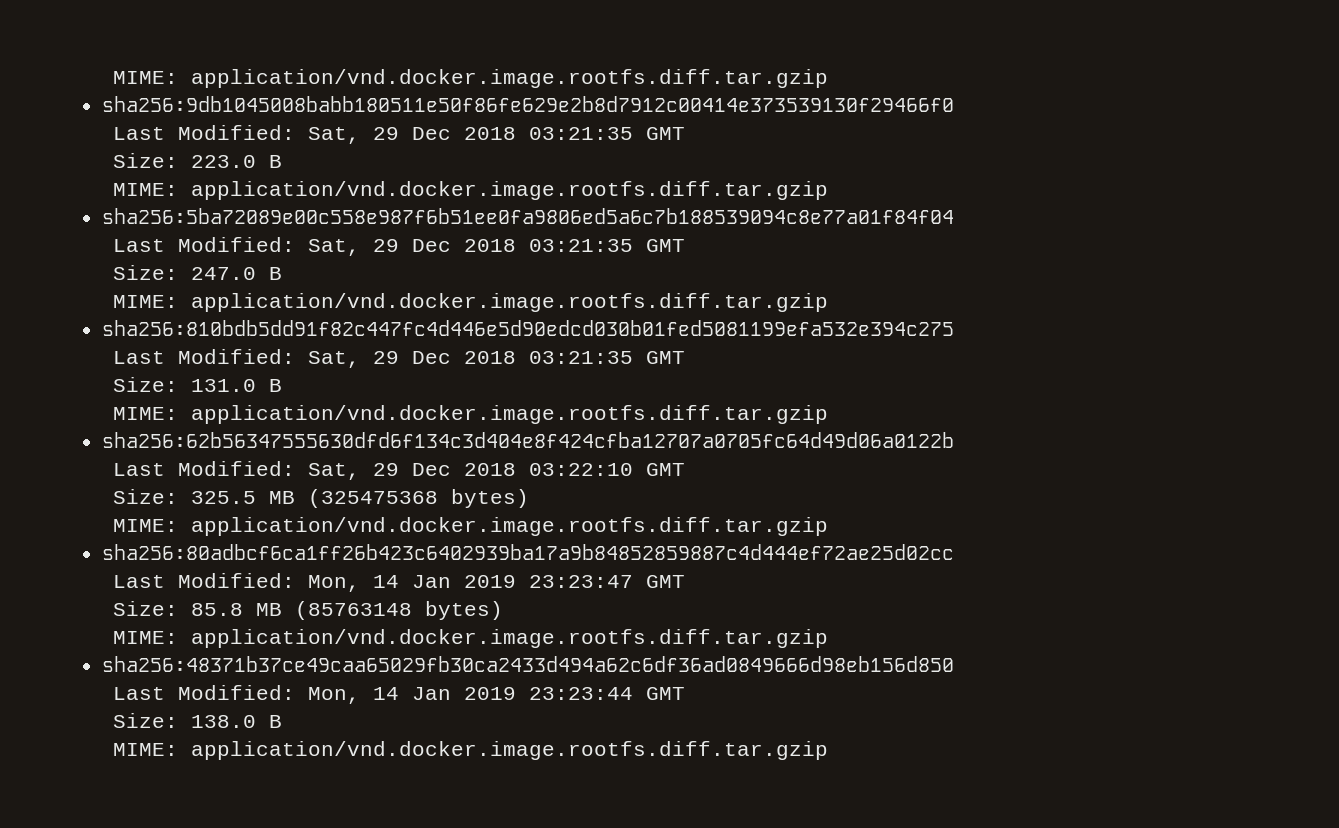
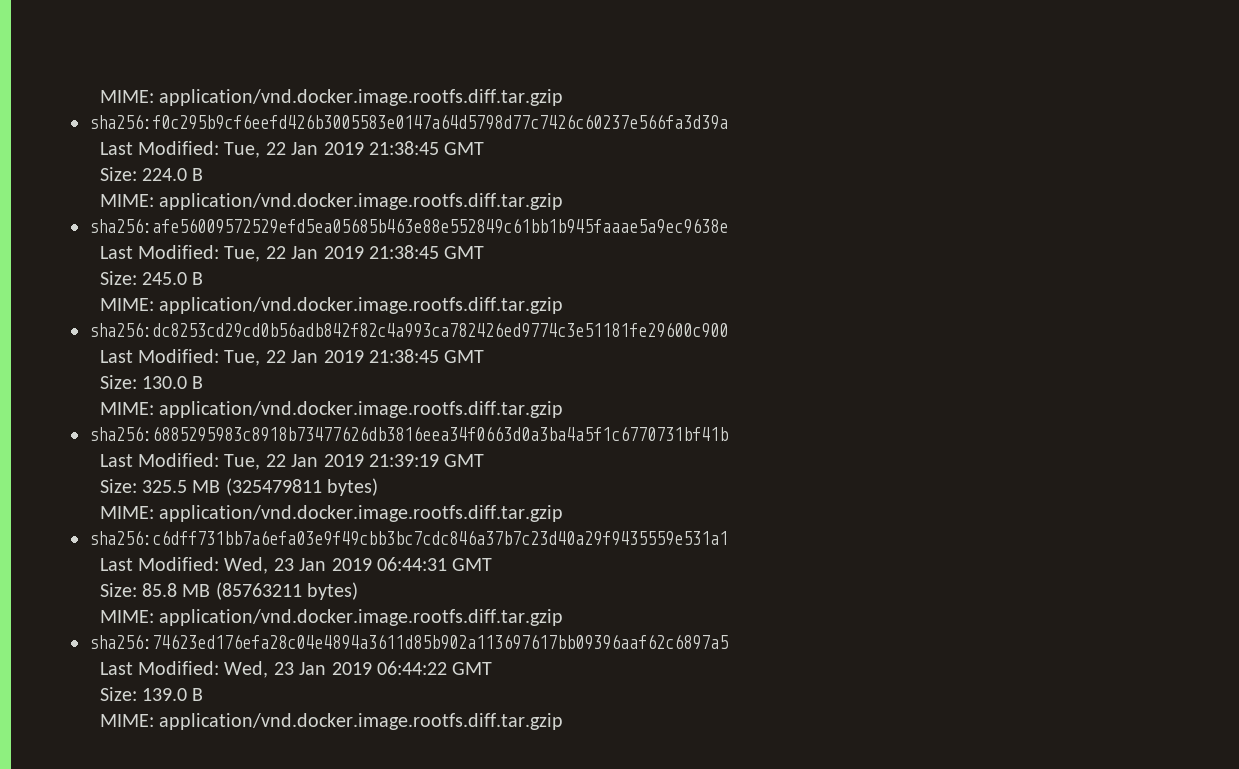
[113,69,829,88] [102,96,955,112] [113,125,686,144] [113,153,283,168] [113,181,829,200] [102,208,955,224] [113,237,686,256] [113,265,283,280] [113,293,829,312] [102,320,955,336] [113,349,686,368] [113,377,283,392] [113,405,829,424] [102,432,955,448] [113,461,634,480] MIME: application/vnd.docker.image.rootfs.diff.tar.gzip // sha256:9db1045008babb180511e50f86fe629e2b8d7912c00414e373539130f29466f0 // Last Modified: Sat, 29 Dec 2018 03:21:35 GMT // Size: 223.0 B // MIME: application/vnd.docker.image.rootfs.diff.tar.gzip // sha256:5ba72089e00c558e987f6b51ee0fa9806ed5a6c7b188539094c8e77a01f84f04 // Last Modified: Sat, 29 Dec 2018 03:21:35 GMT // Size: 247.0 B // MIME: application/vnd.docker.image.rootfs.diff.tar.gzip // sha256:810bdb5dd91f82c447fc4d446e5d90edcd030b01fed5081199efa532e394c275 // Last Modified: Sat, 29 Dec 2018 03:21:35 GMT // Size: 131.0 B // MIME: application/vnd.docker.image.rootfs.diff.tar.gzip // sha256:62b56347555630dfd6f134c3d404e8f424cfba12707a0705fc64d49d06a0122b // Last Modified: Sat, 29 Dec 2018 03:22:10 -> [99,89,564,106] [88,114,728,130] [99,141,485,158] [99,167,204,181] [99,193,564,210] [88,218,728,234] [99,245,485,262] [99,271,204,285] [99,297,564,314] [88,322,728,338] [99,349,485,366] [99,375,204,389] [99,401,564,418] [88,426,728,442] [99,453,440,470] MIME: application/vnd.docker.image.rootfs.diff.tar.gzip // sha256:f0c295b9cf6eefd426b3005583e0147a64d5798d77c7426c60237e566fa3d39a // Last Modified: Tue, 22 Jan 2019 21:38:45 GMT // Size: 224.0 B // MIME: application/vnd.docker.image.rootfs.diff.tar.gzip // sha256:afe56009572529efd5ea05685b463e88e552849c61bb1b945faaae5a9ec9638e // Last Modified: Tue, 22 Jan 2019 21:38:45 GMT // Size: 245.0 B // MIME: application/vnd.docker.image.rootfs.diff.tar.gzip // sha256:dc8253cd29cd0b56adb842f82c4a993ca782426ed9774c3e51181fe29600c900 // Last Modified: Tue, 22 Jan 2019 21:38:45 GMT // Size: 130.0 B // MIME: application/vnd.docker.image.rootfs.diff.tar.gzip // sha256:6885295983c8918b73477626db3816eea34f0663d0a3ba4a5f1c6770731bf41b // Last Modified: Tue, 22 Jan 2019 21:39:19
[308,489,530,508] [113,517,829,536] [102,544,955,560] [113,573,634,592] (325475368 bytes) // MIME: application/vnd.docker.image.rootfs.diff.tar.gzip // sha256:80adbcf6ca1ff26b423c6402939ba17a9b84852859887c4d444ef72ae25d02cc // Last Modified: Mon, 14 Jan 2019 23:23:47 -> [225,478,379,496] [99,505,564,522] [88,530,728,546] [99,557,448,574] (325479811 bytes) // MIME: application/vnd.docker.image.rootfs.diff.tar.gzip // sha256:c6dff731bb7a6efa03e9f49cbb3bc7cdc846a37b7c23d40a29f9435559e531a1 // Last Modified: Wed, 23 Jan 2019 06:44:31
[295,601,504,620] [113,629,829,648] [102,656,955,672] [113,685,686,704] [113,713,257,728] (85763148 bytes) // MIME: application/vnd.docker.image.rootfs.diff.tar.gzip // sha256:48371b37ce49caa65029fb30ca2433d494a62c6df36ad0849666d98eb156d850 // Last Modified: Mon, 14 Jan 2019 23:23:44 GMT // Size: 138.0 -> [215,582,359,600] [99,609,564,626] [88,634,728,650] [99,661,493,678] [99,687,188,701] (85763211 bytes) // MIME: application/vnd.docker.image.rootfs.diff.tar.gzip // sha256:74623ed176efa28c04e4894a3611d85b902a113697617bb09396aaf62c6897a5 // Last Modified: Wed, 23 Jan 2019 06:44:22 GMT // Size: 139.0

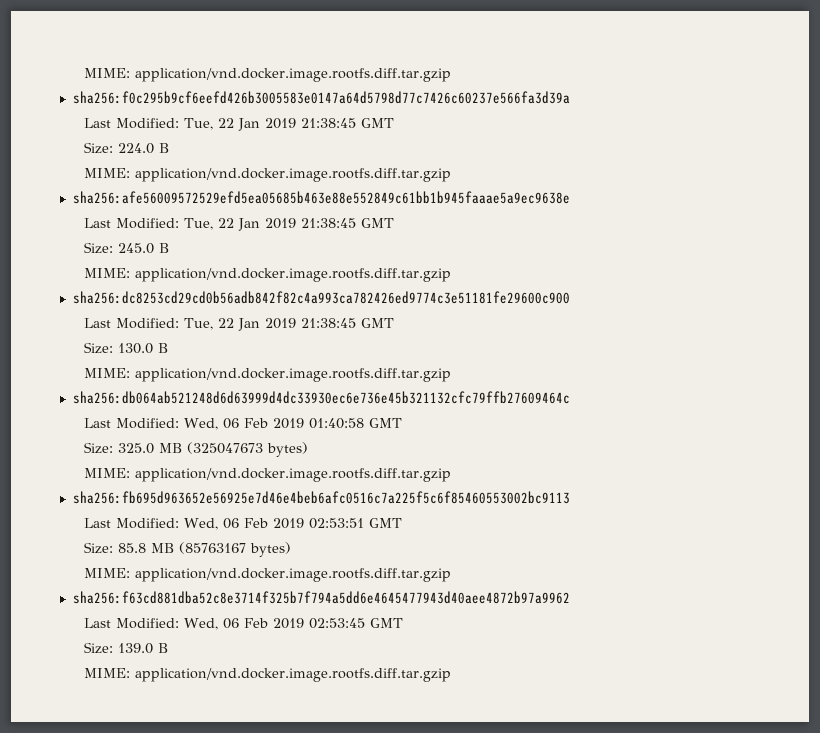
[88,426,728,442] [99,453,485,470] [99,478,379,496] [99,505,564,522] [88,530,728,546] [99,557,448,574] sha256:6885295983c8918b73477626db3816eea34f0663d0a3ba4a5f1c6770731bf41b // Last Modified: Tue, 22 Jan 2019 21:39:19 GMT // Size: 325.5 MB (325479811 bytes) // MIME: application/vnd.docker.image.rootfs.diff.tar.gzip // sha256:c6dff731bb7a6efa03e9f49cbb3bc7cdc846a37b7c23d40a29f9435559e531a1 // Last Modified: Wed, 23 Jan 2019 06:44:31 -> [73,391,571,404] [84,418,402,430] [84,442,309,457] [84,468,452,482] [73,491,571,504] [84,518,364,530] sha256:db064ab521248d6d63999d4dc33930ec6e736e45b321132cfc79ffb27609464c // Last Modified: Wed, 06 Feb 2019 01:40:58 GMT // Size: 325.0 MB (325047673 bytes) // MIME: application/vnd.docker.image.rootfs.diff.tar.gzip // sha256:fb695d963652e56925e7d46e4beb6afc0516c7a225f5c6f85460553002bc9113 // Last Modified: Wed, 06 Feb 2019 02:53:51
[215,582,359,600] [99,609,564,626] [88,634,728,650] [99,661,448,678] (85763211 bytes) // MIME: application/vnd.docker.image.rootfs.diff.tar.gzip // sha256:74623ed176efa28c04e4894a3611d85b902a113697617bb09396aaf62c6897a5 // Last Modified: Wed, 23 Jan 2019 06:44:22 -> [179,542,292,557] [84,568,452,582] [73,591,571,604] [84,618,365,630] (85763167 bytes) // MIME: application/vnd.docker.image.rootfs.diff.tar.gzip // sha256:f63cd881dba52c8e3714f325b7f794a5dd6e4645477943d40aee4872b97a9962 // Last Modified: Wed, 06 Feb 2019 02:53:45

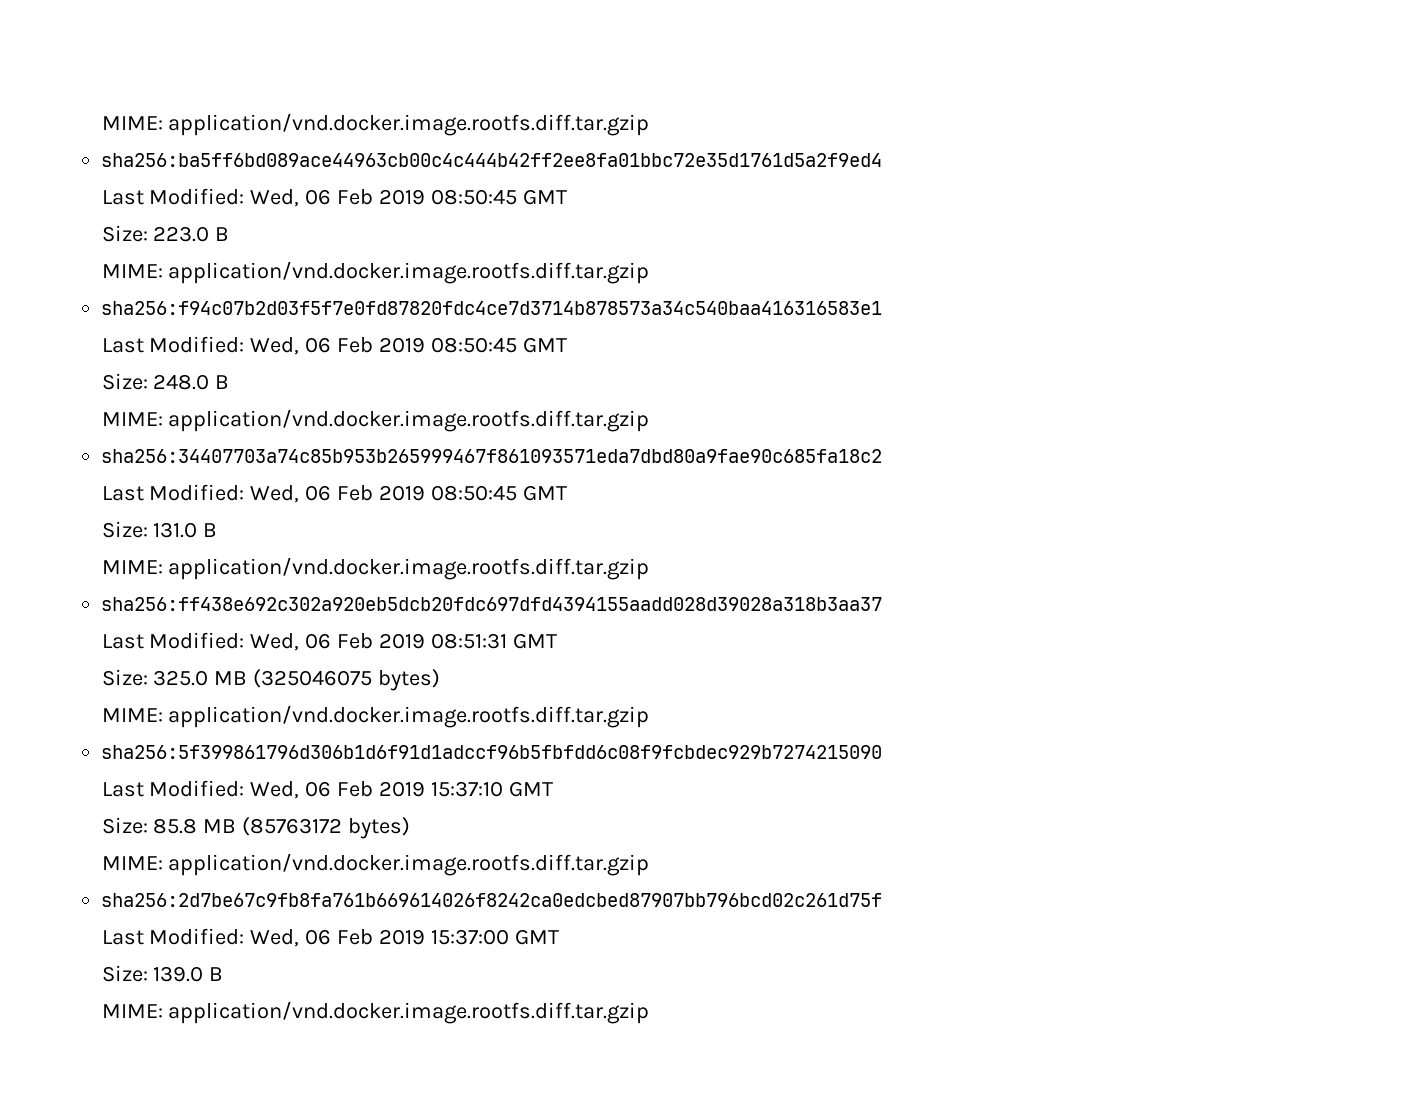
[84,68,452,82] [73,91,571,104] [84,118,394,131] [84,142,170,154] [84,168,452,182] [73,191,571,204] [84,218,394,231] [84,242,170,254] [84,268,452,282] [73,291,571,304] [84,318,394,331] [84,342,169,354] [84,368,452,382] [73,391,571,404] [84,418,402,430] [84,442,309,457] [84,468,452,482] [73,491,571,504] [84,518,402,530] [84,542,292,557] [84,568,452,582] [73,591,571,604] [84,618,365,630] MIME: application/vnd.docker.image.rootfs.diff.tar.gzip // sha256:f0c295b9cf6eefd426b3005583e0147a64d5798d77c7426c60237e566fa3d39a // Last Modified: Tue, 22 Jan 2019 21:38:45 GMT // Size: 224.0 B // MIME: application/vnd.docker.image.rootfs.diff.tar.gzip // sha256:afe56009572529efd5ea05685b463e88e552849c61bb1b945faaae5a9ec9638e // Last Modified: Tue, 22 Jan 2019 21:38:45 GMT // Size: 245.0 B // MIME: application/vnd.docker.image.rootfs.diff.tar.gzip // sha256:dc8253cd29cd0b56adb842f82c4a993ca782426ed9774c3e51181fe29600c900 // Last Modified: Tue, 22 Jan 2019 21:38:45 GMT // Size: 130.0 B // MIME: application/vnd.docker.image.rootfs.diff.tar.gzip // sha256:db064ab521248d6d63999d4dc33930ec6e736e45b321132cfc79ffb27609464c // Last Modified: Wed, 06 Feb 2019 01:40:58 GMT // Size: 325.0 MB (325047673 bytes) // MIME: application/vnd.docker.image.rootfs.diff.tar.gzip // sha256:fb695d963652e56925e7d46e4beb6afc0516c7a225f5c6f85460553002bc9113 // Last Modified: Wed, 06 Feb 2019 02:53:51 GMT // Size: 85.8 MB (85763167 bytes) // MIME: application/vnd.docker.image.rootfs.diff.tar.gzip // sha256:f63cd881dba52c8e3714f325b7f794a5dd6e4645477943d40aee4872b97a9962 // Last Modified: Wed, 06 Feb 2019 02:53:45 -> [101,113,650,136] [101,153,883,167] [101,188,568,207] [101,225,230,242] [101,261,650,284] [101,301,883,315] [101,336,568,355] [101,373,230,390] [101,409,650,432] [101,449,883,463] [101,484,568,503] [101,521,218,538] [101,557,650,580] [101,597,883,611] [101,632,558,651] [101,669,441,691] [101,705,650,728] [101,745,883,759] [101,780,554,799] [101,817,411,839] [101,853,650,876] [101,893,883,907] [101,928,510,947] MIME: application/vnd.docker.image.rootfs.diff.tar.gzip // sha256:ba5ff6bd089ace44963cb00c4c444b42ff2ee8fa01bbc72e35d1761d5a2f9ed4 // Last Modified: Wed, 06 Feb 2019 08:50:45 GMT // Size: 223.0 B // MIME: application/vnd.docker.image.rootfs.diff.tar.gzip // sha256:f94c07b2d03f5f7e0fd87820fdc4ce7d3714b878573a34c540baa416316583e1 // Last Modified: Wed, 06 Feb 2019 08:50:45 GMT // Size: 248.0 B // MIME: application/vnd.docker.image.rootfs.diff.tar.gzip // sha256:34407703a74c85b953b265999467f861093571eda7dbd80a9fae90c685fa18c2 // Last Modified: Wed, 06 Feb 2019 08:50:45 GMT // Size: 131.0 B // MIME: application/vnd.docker.image.rootfs.diff.tar.gzip // sha256:ff438e692c302a920eb5dcb20fdc697dfd4394155aadd028d39028a318b3aa37 // Last Modified: Wed, 06 Feb 2019 08:51:31 GMT // Size: 325.0 MB (325046075 bytes) // MIME: application/vnd.docker.image.rootfs.diff.tar.gzip // sha256:5f399861796d306b1d6f91d1adccf96b5fbfdd6c08f9fcbdec929b7274215090 // Last Modified: Wed, 06 Feb 2019 15:37:10 GMT // Size: 85.8 MB (85763172 bytes) // MIME: application/vnd.docker.image.rootfs.diff.tar.gzip // sha256:2d7be67c9fb8fa761b669614026f8242ca0edcbed87907bb796bcd02c261d75f // Last Modified: Wed, 06 Feb 2019 15:37:00

